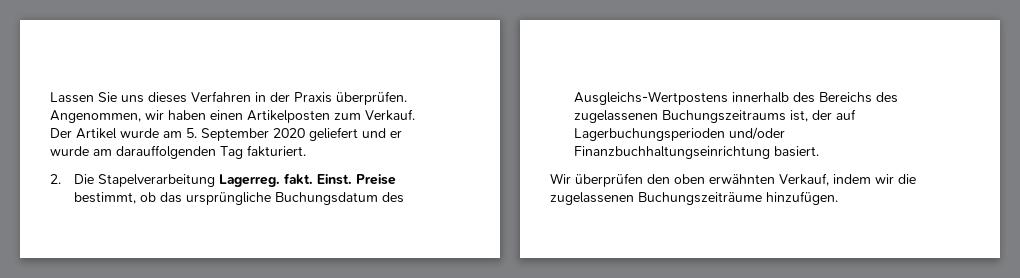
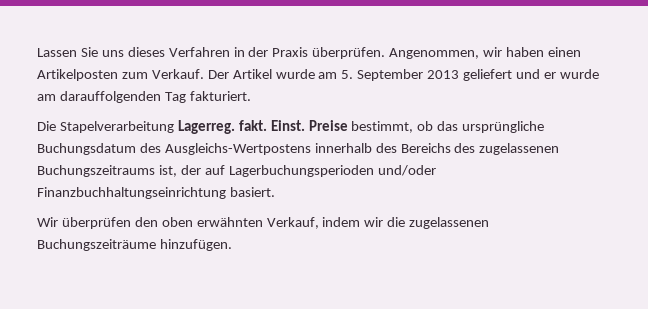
[273,128,305,138] 2020 -> [427,70,460,79] 2013
[50,174,61,184] 2. -> (251, 96) none

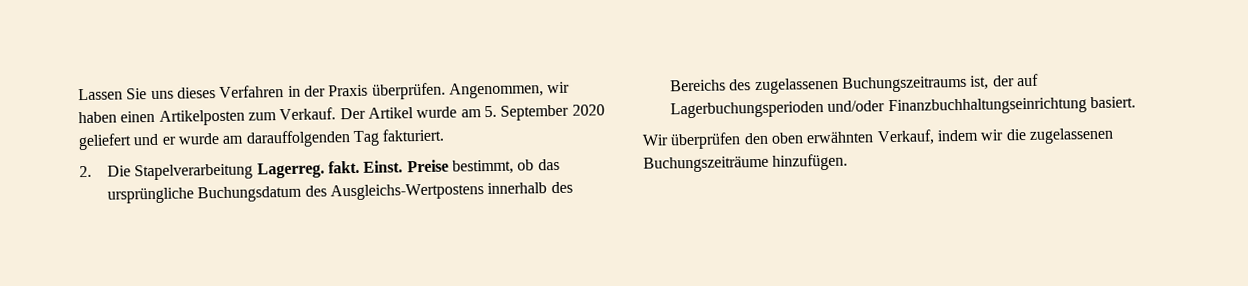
[427,70,460,79] 2013 -> [571,104,605,116] 2020
(251, 96) none -> [79,165,92,178] 2.

